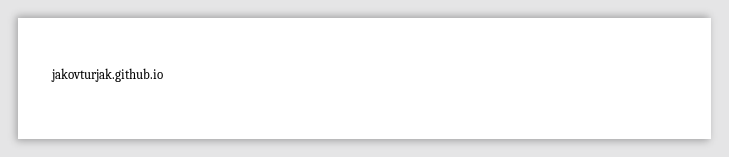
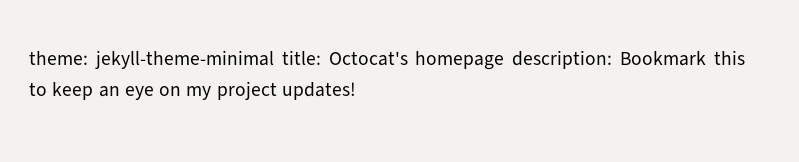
[51,68,163,82] jakovturjak.github.io -> [29,50,745,70] [29,81,356,100] theme: jekyll-theme-minimal title: Octocat's homepage description: Bookmark this to keep an eye on my project updates!

